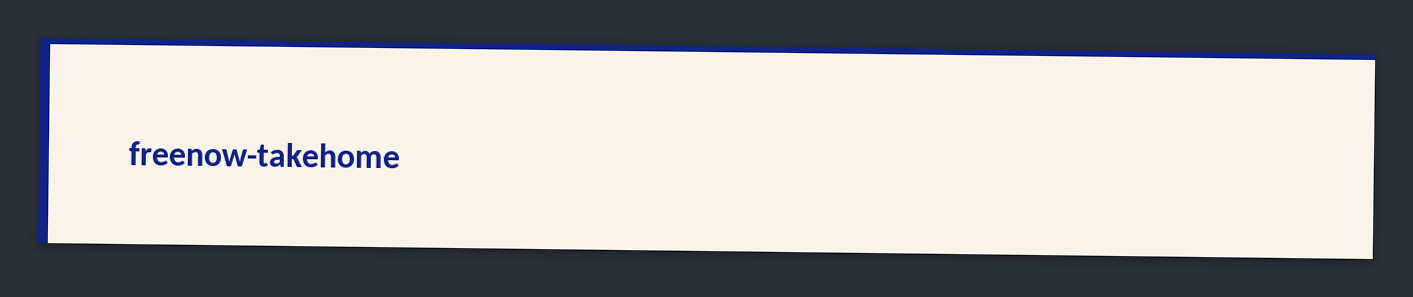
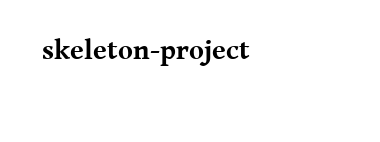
[128,141,401,169] freenow-takehome -> [42,38,250,66] skeleton-project

